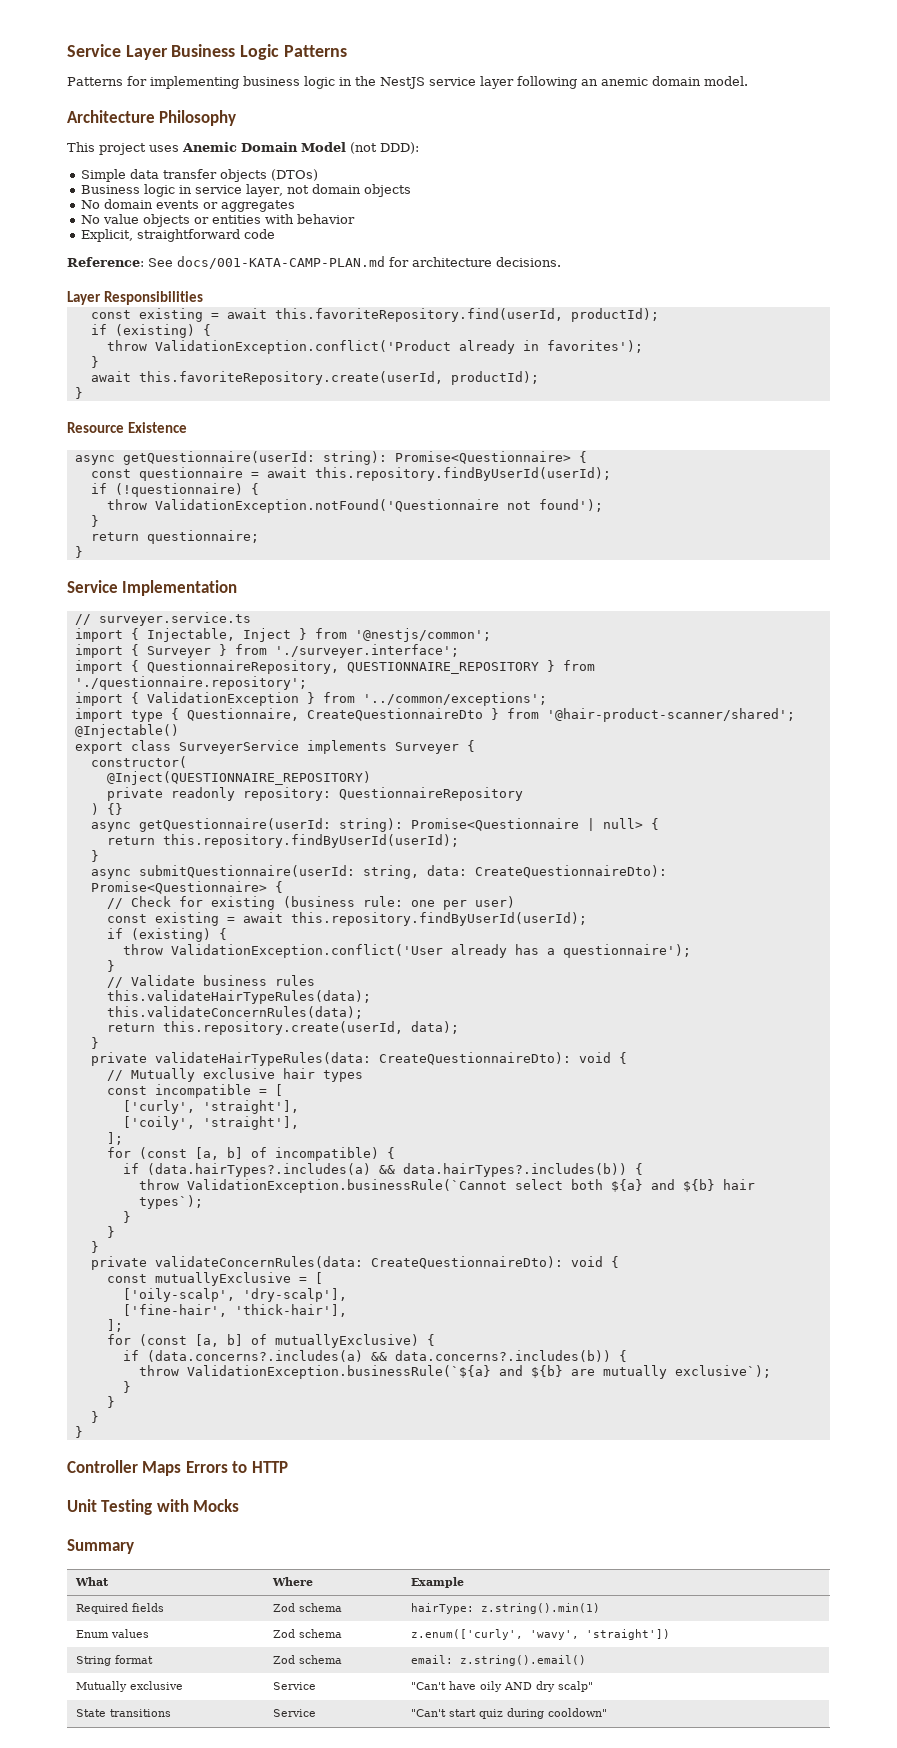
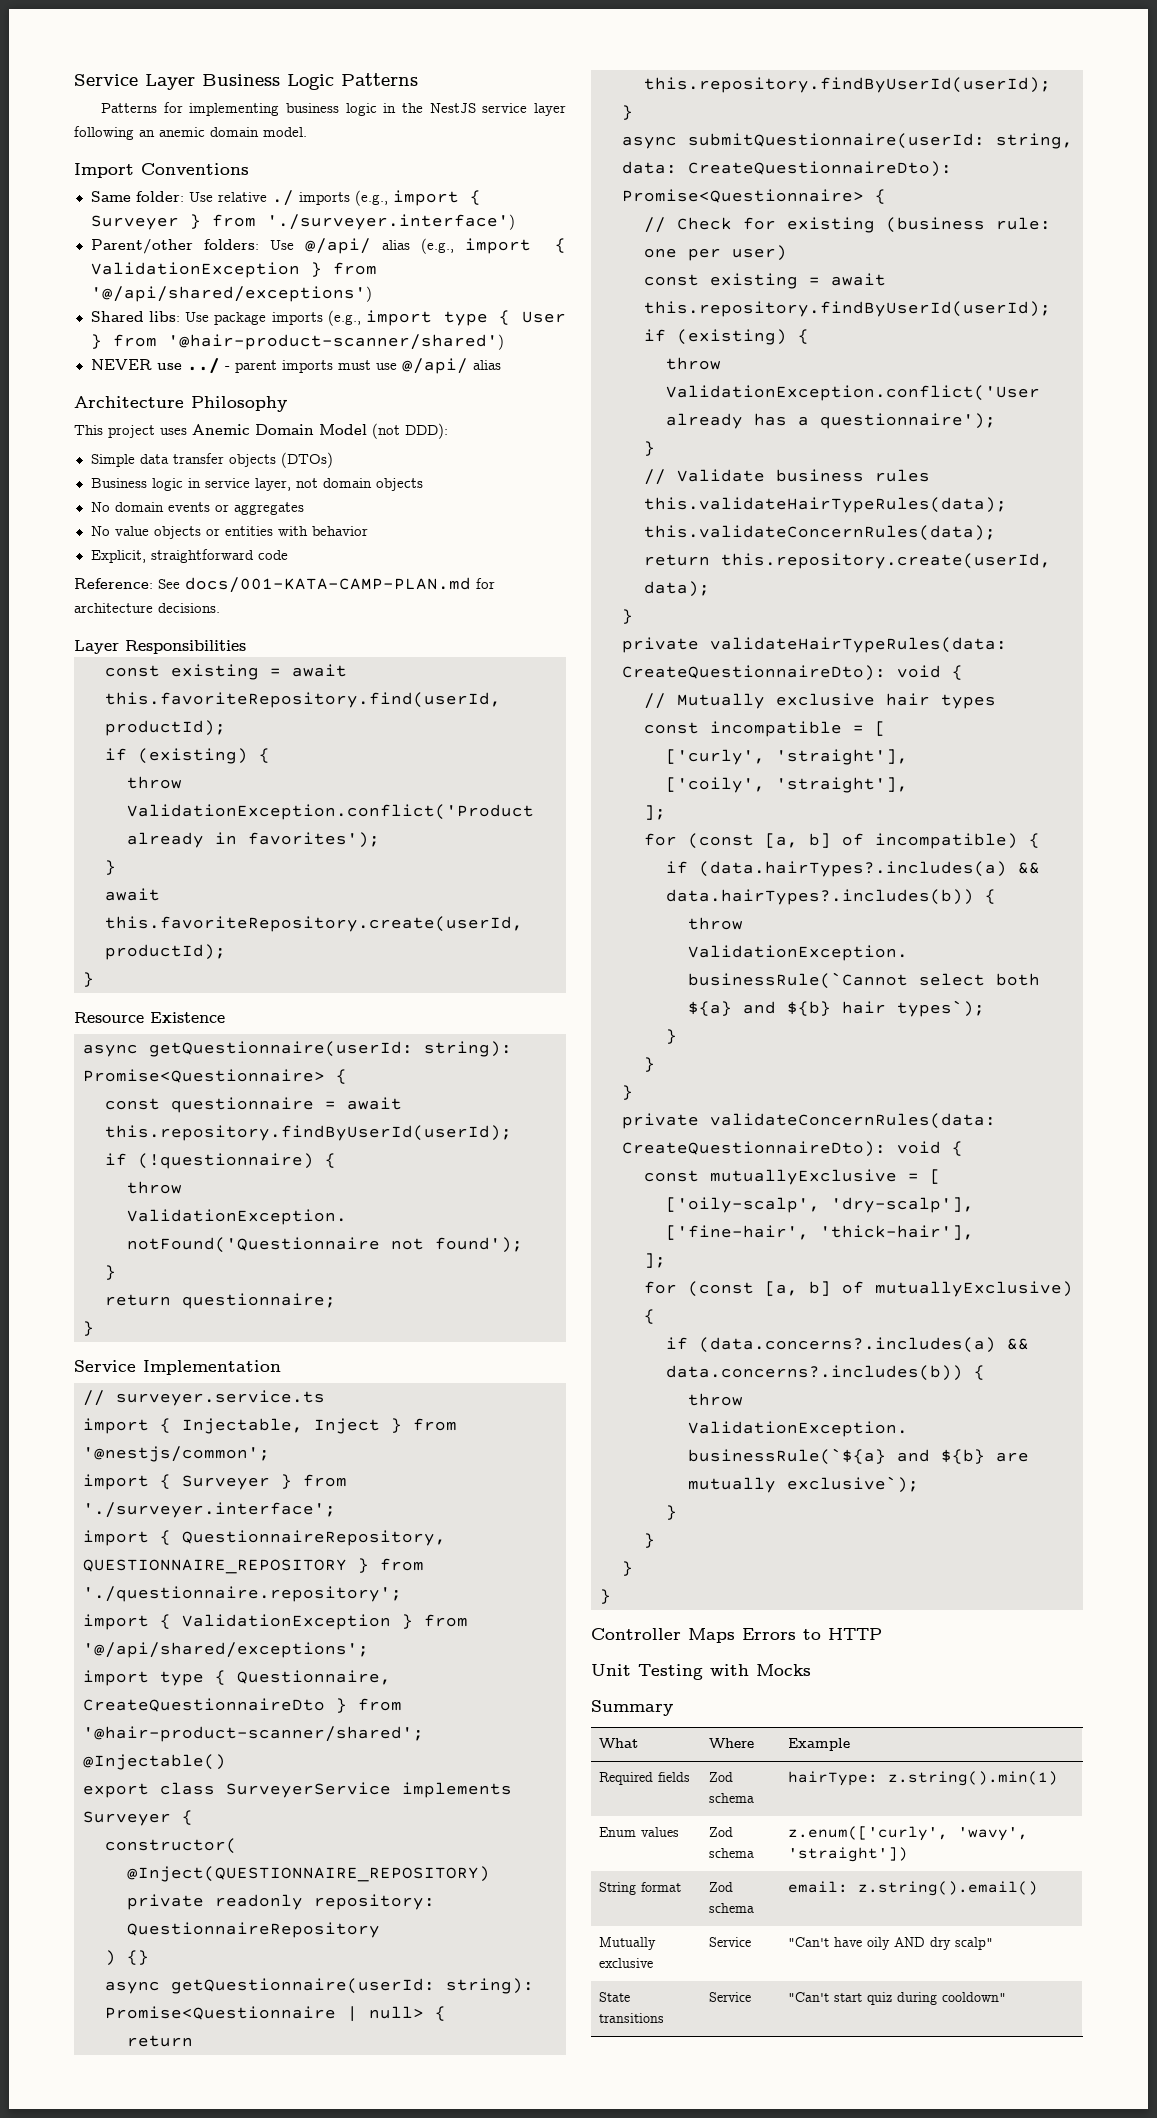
(748, 81) none -> [74,163,249,178] [90,190,481,206] [90,214,515,230] [90,238,567,254] [90,262,377,278] [90,286,372,302] [90,310,566,326] [90,334,504,350] [90,358,501,374] // Import Conventions // Same folder: Use relative ./ imports (e.g., import { Surveyer } from './surveyer.interface') // Parent/other folders: Use @/api/ alias (e.g., import { ValidationException } from '@/api/shared/exceptions') // Shared libs: Use package imports (e.g., import type { User } from '@hair-product-scanner/shared') // NEVER use ../ - parent imports must use @/api/ alias
[362,692,547,706] '../common/exceptions'; -> [83,1642,369,1658] '@/api/shared/exceptions';

